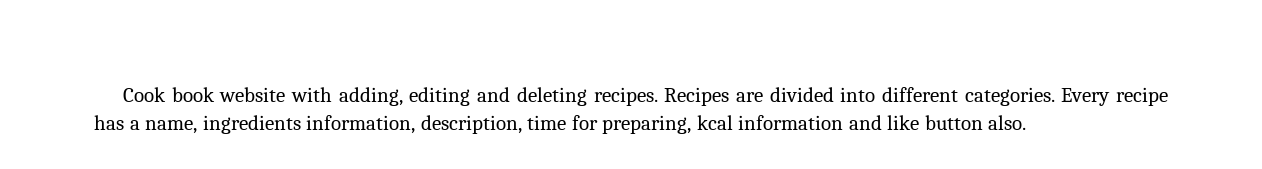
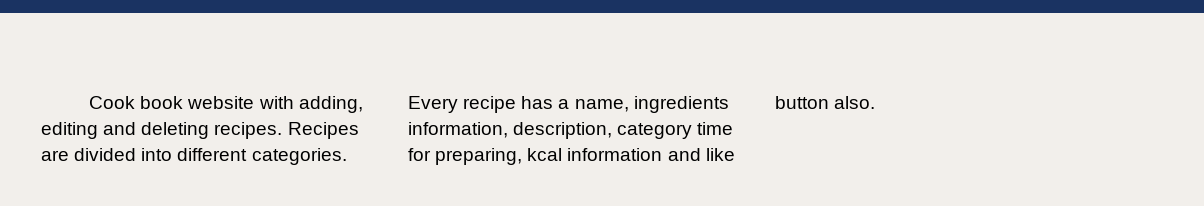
(522, 124) none -> [617,123,693,139] category

